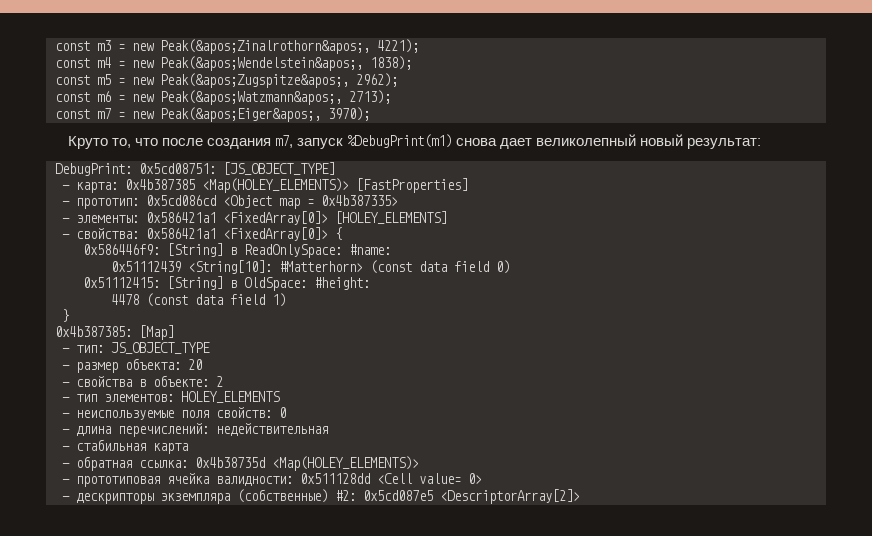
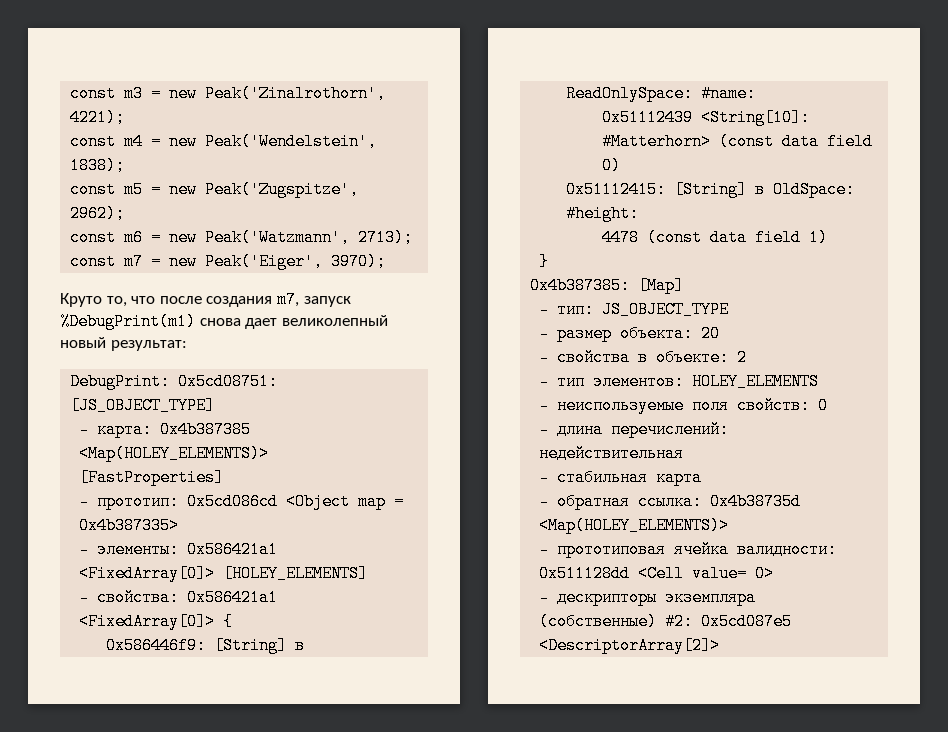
[160,39,370,54] Peak(&apos;Zinalrothorn&apos;, -> [205,85,387,102] Peak('Zinalrothorn',
[160,56,363,71] Peak(&apos;Wendelstein&apos;, -> [205,133,378,150] Peak('Wendelstein',
[160,73,349,88] Peak(&apos;Zugspitze&apos;, -> [205,181,360,198] Peak('Zugspitze',
[160,90,342,105] Peak(&apos;Watzmann&apos;, -> [205,229,351,246] Peak('Watzmann',
[160,107,321,122] Peak(&apos;Eiger&apos;, -> [205,253,324,270] Peak('Eiger',

